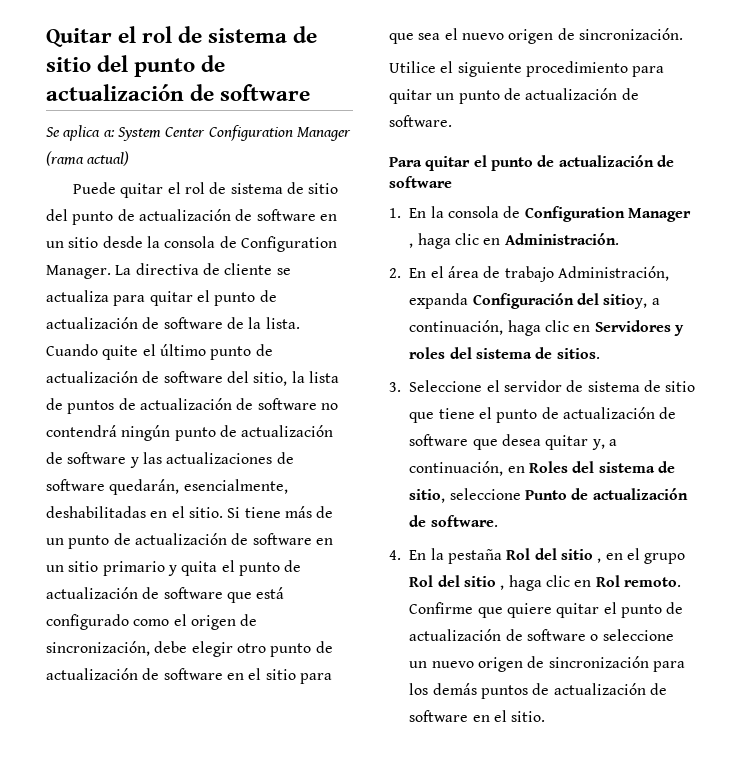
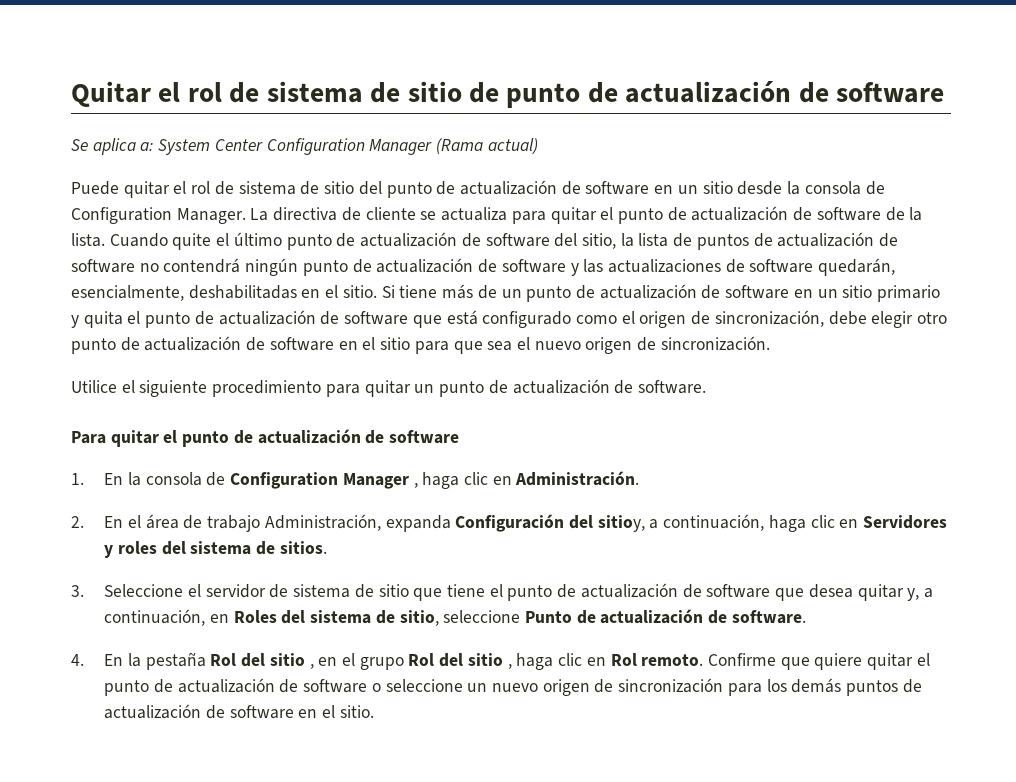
[97,55,129,72] del -> [468,82,499,103] de
[46,151,84,166] (rama -> [436,138,484,154] (Rama

